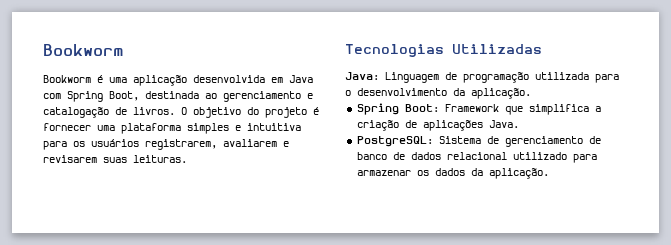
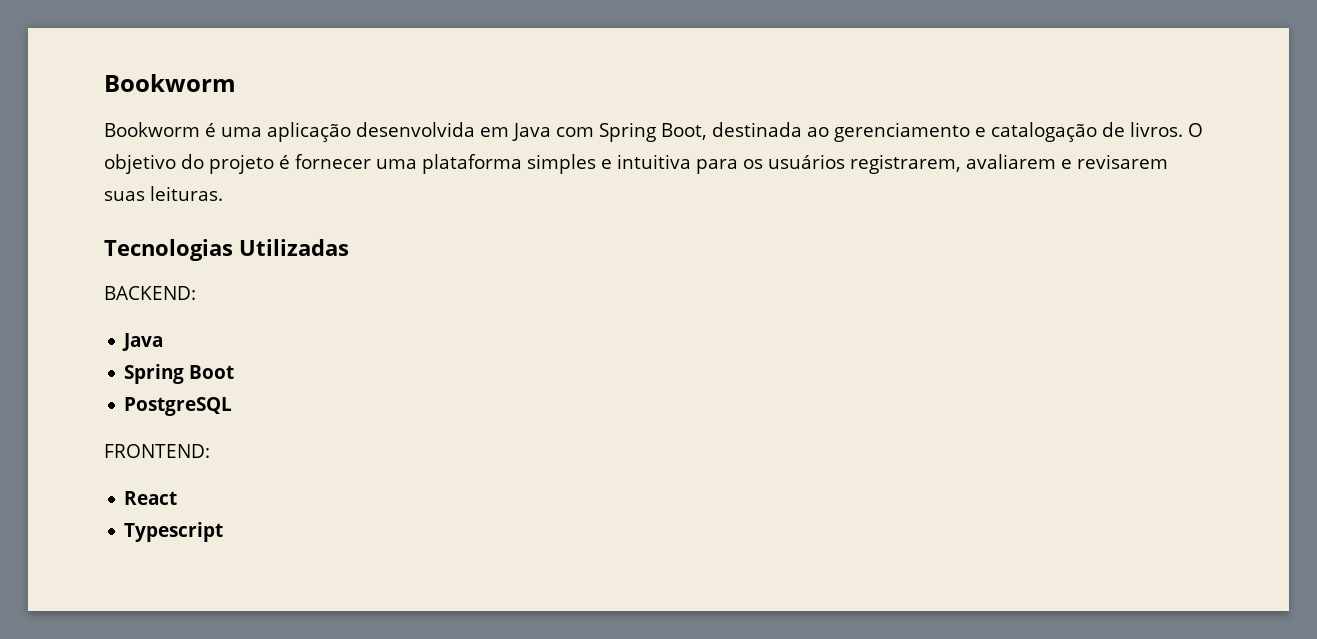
[345,72,619,83] [345,88,531,99] [356,103,601,115] [356,120,519,131] [356,136,601,147] [356,152,597,163] [356,168,549,179] Java: Linguagem de programação utilizada para o desenvolvimento da aplicação. // Spring Boot: Framework que simplifica a criação de aplicações Java. // PostgreSQL: Sistema de gerenciamento de banco de dados relacional utilizado para armazenar os dados da aplicação. -> [104,286,196,300] [122,333,164,351] [124,364,235,384] [124,397,233,416] [104,444,210,458] [124,491,178,505] [124,522,224,542] BACKEND: // Java // Spring Boot // PostgreSQL // FRONTEND: // React // Typescript

